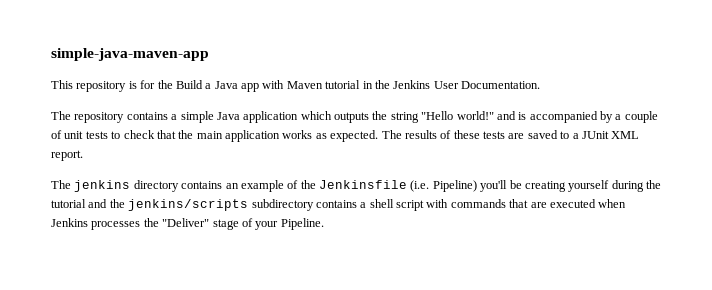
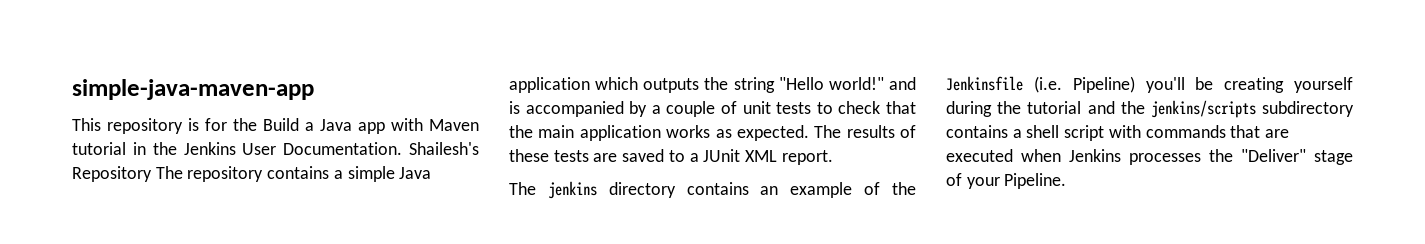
(540, 85) // -> [409,142,479,155] [72,166,152,182] Shailesh's Repository

